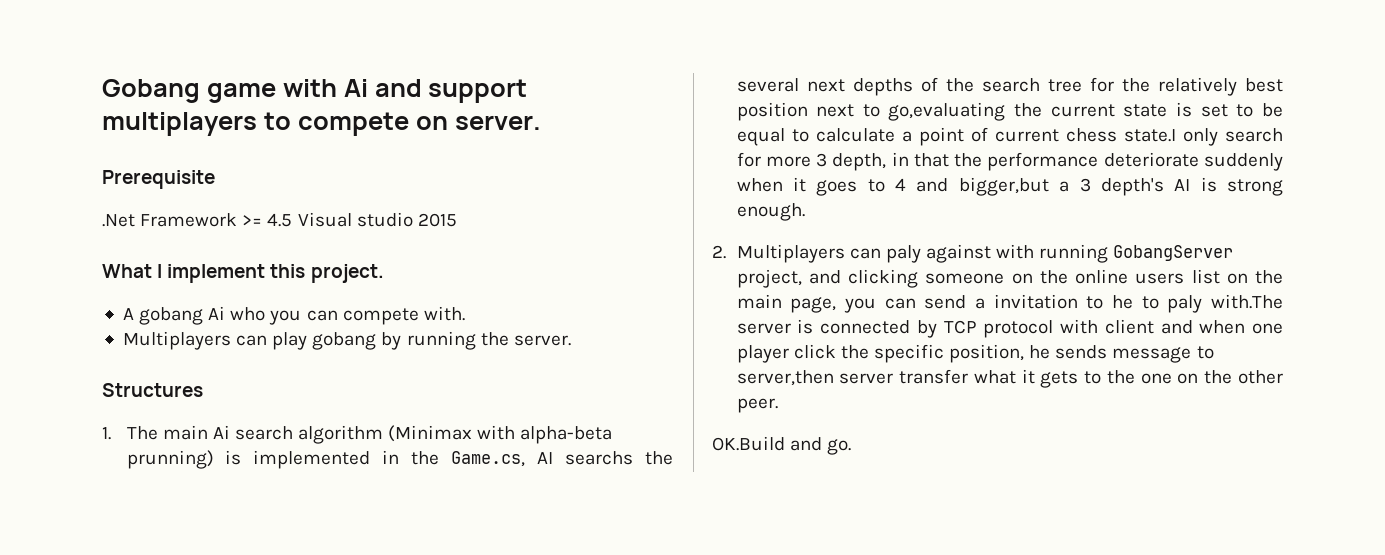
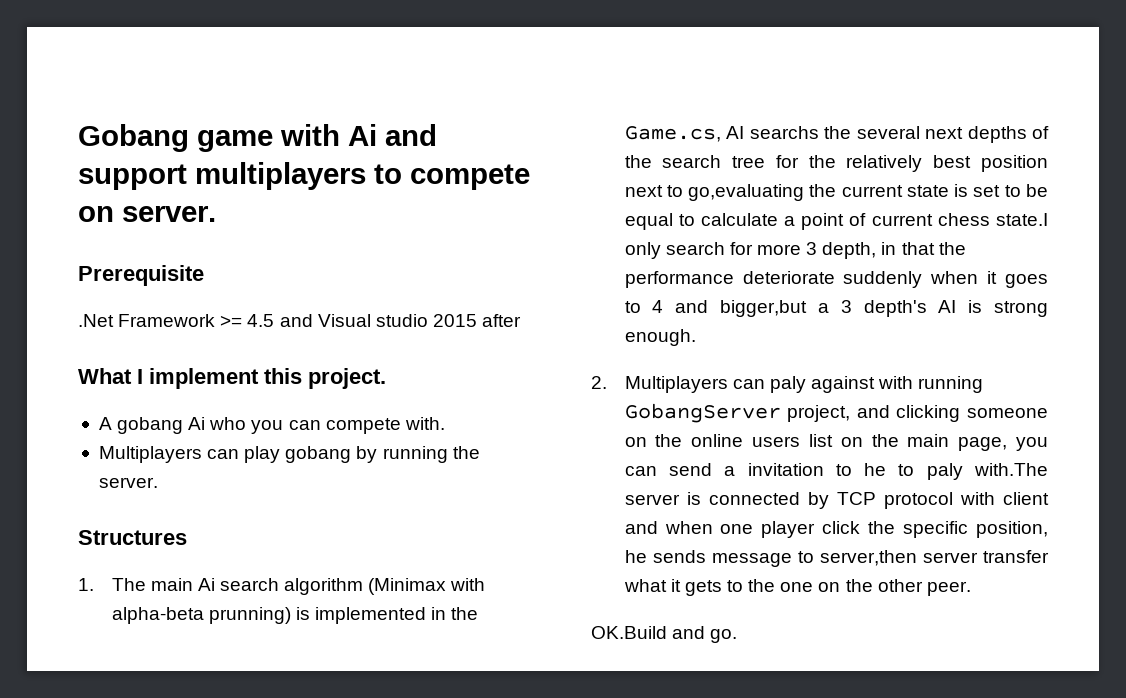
(293, 220) none -> [279,314,313,327] and
(457, 220) none -> [482,314,522,327] after

